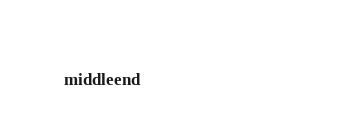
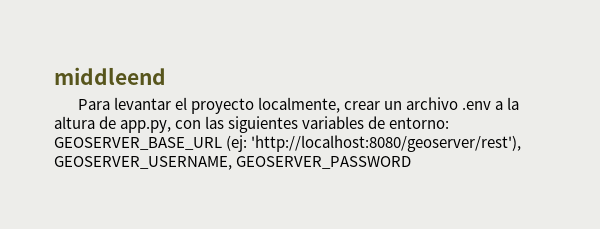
(141, 79) none -> [77,97,520,114] [54,116,450,133] [54,135,522,152] [54,156,412,170] // Para levantar el proyecto localmente, crear un archivo .env a la altura de app.py, con las siguientes variables de entorno: GEOSERVER_BASE_URL (ej: 'http://localhost:8080/geoserver/rest'), GEOSERVER_USERNAME, GEOSERVER_PASSWORD

